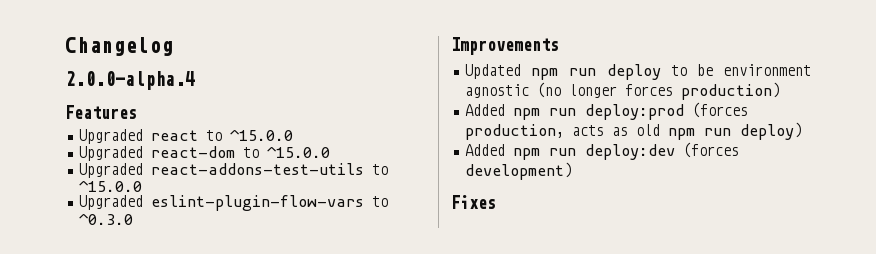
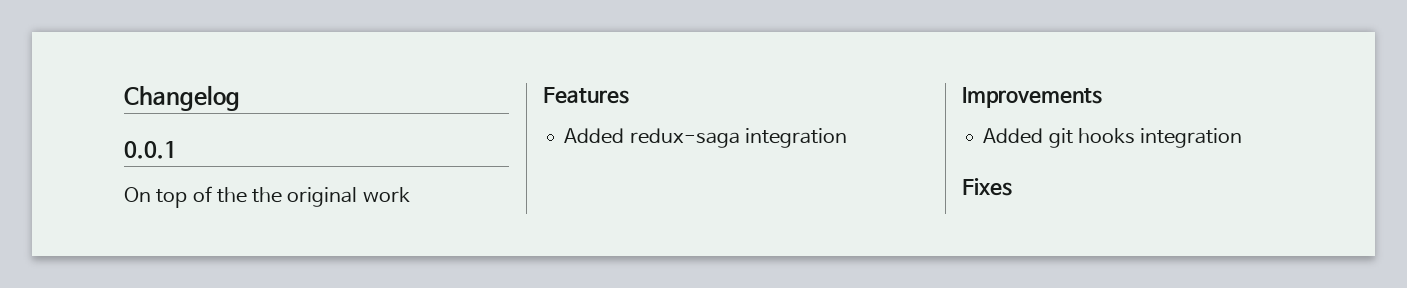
[65,71,195,90] [65,105,137,119] [78,129,293,144] [78,146,330,161] [78,163,388,178] [78,180,142,192] [78,195,388,211] [78,213,133,225] [451,37,559,55] [464,64,811,80] [464,82,780,100] [464,102,748,120] [464,122,802,140] [464,142,739,160] [464,162,572,180] 2.0.0-alpha.4 // Features // Upgraded react to ^15.0.0 // Upgraded react-dom to ^15.0.0 // Upgraded react-addons-test-utils to ^15.0.0 // Upgraded eslint-plugin-flow-vars to ^0.3.0 // Improvements // Updated npm run deploy to be environment agnostic (no longer forces production) // Added npm run deploy:prod (forces production, acts as old npm run deploy) // Added npm run deploy:dev (forces development) -> [124,141,177,159] [124,186,410,208] [543,87,629,104] [564,128,847,148] [962,87,1102,108] [983,128,1243,148] 0.0.1 // On top of the the original work // Features // Added redux-saga integration // Improvements // Added git hooks integration

